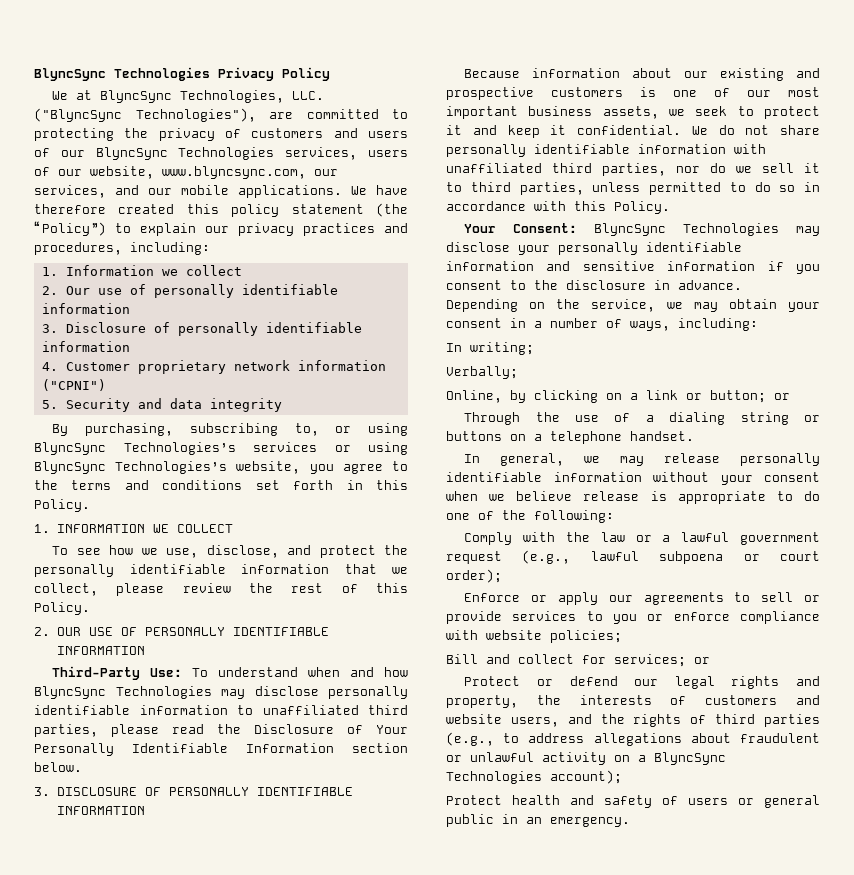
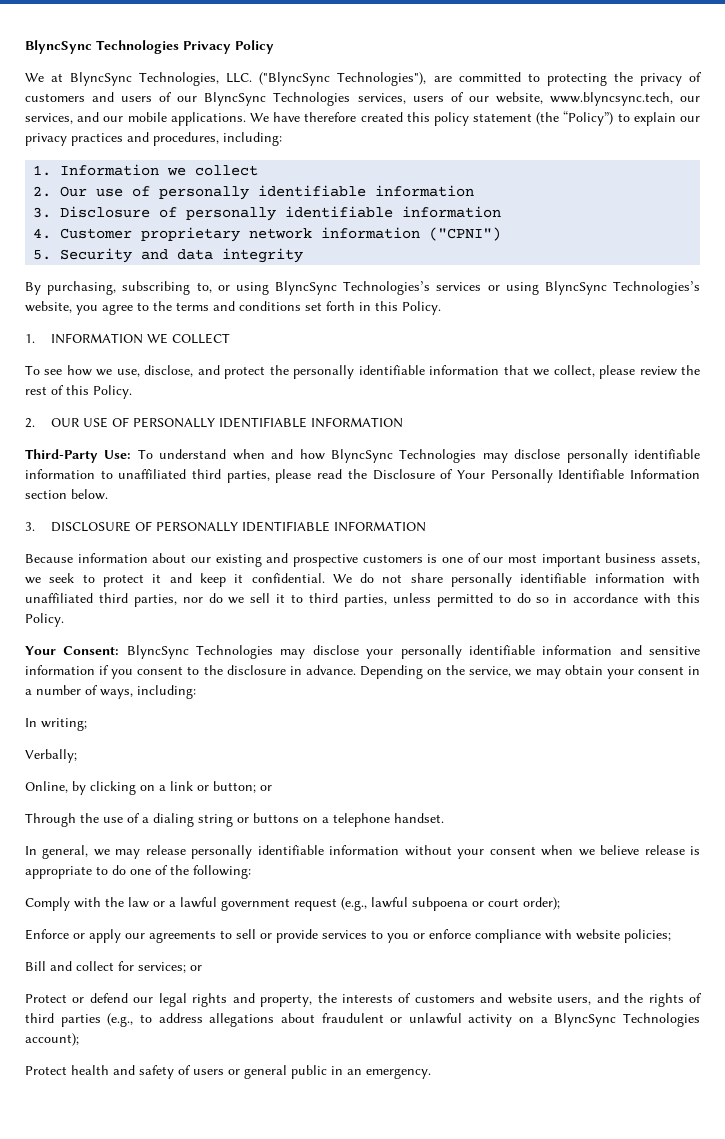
[162,166,306,179] www.blyncsync.com, -> [549,92,673,106] www.blyncsync.tech,

